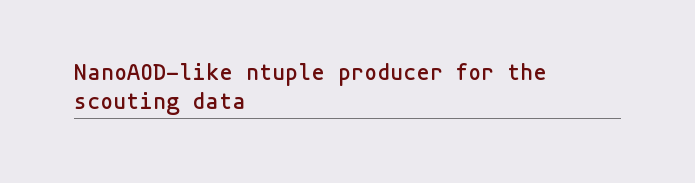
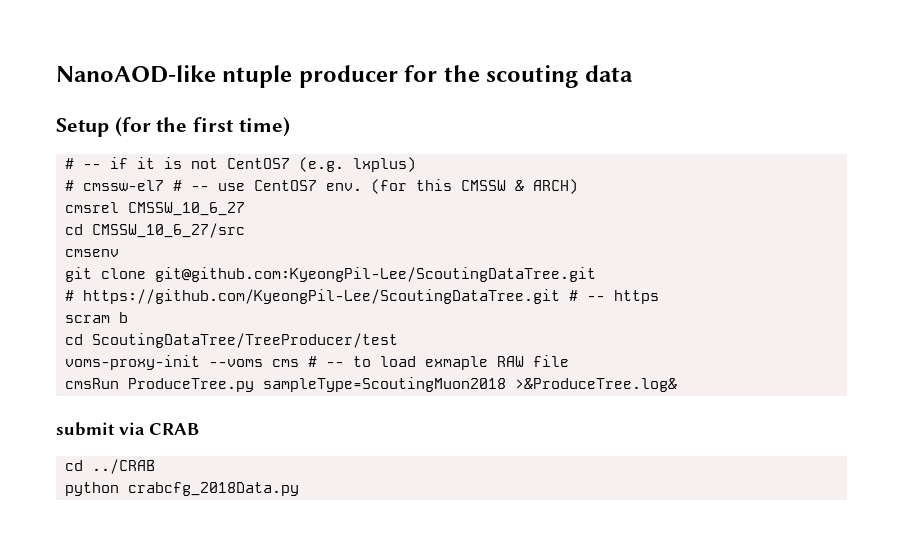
(246, 100) none -> [56,117,290,137] [65,157,417,172] [65,179,579,194] [65,202,246,216] [65,223,246,238] [65,249,120,257] [65,267,597,282] [65,289,660,304] [65,312,129,323] [65,333,399,348] [65,355,570,370] [65,377,678,392] [56,422,199,436] [65,459,156,474] [65,482,300,496] // Setup (for the first time) // # -- if it is not CentOS7 (e.g. lxplus) // # cmssw-el7 # -- use CentOS7 env. (for this CMSSW & ARCH) // cmsrel CMSSW_10_6_27 // cd CMSSW_10_6_27/src // cmsenv // git clone git@github.com:KyeongPil-Lee/ScoutingDataTree.git // # https://github.com/KyeongPil-Lee/ScoutingDataTree.git # -- https // scram b // cd ScoutingDataTree/TreeProducer/test // voms-proxy-init --voms cms # -- to load exmaple RAW file // cmsRun ProduceTree.py sampleType=ScoutingMuon2018 >&ProduceTree.log& // submit via CRAB // cd ../CRAB // python crabcfg_2018Data.py

